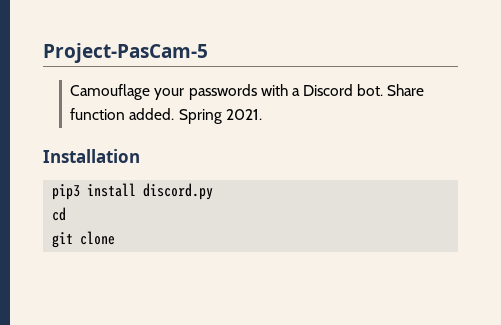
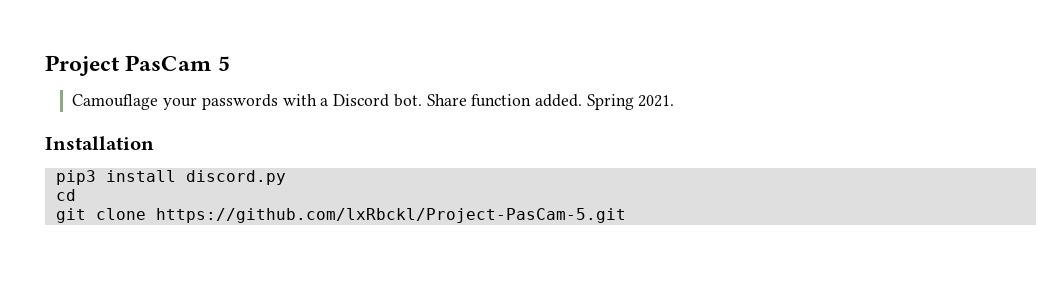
[43,43,208,63] Project-PasCam-5 -> [45,55,230,76] Project PasCam 5
(116, 238) none -> [155,208,626,223] https://github.com/lxRbckl/Project-PasCam-5.git

